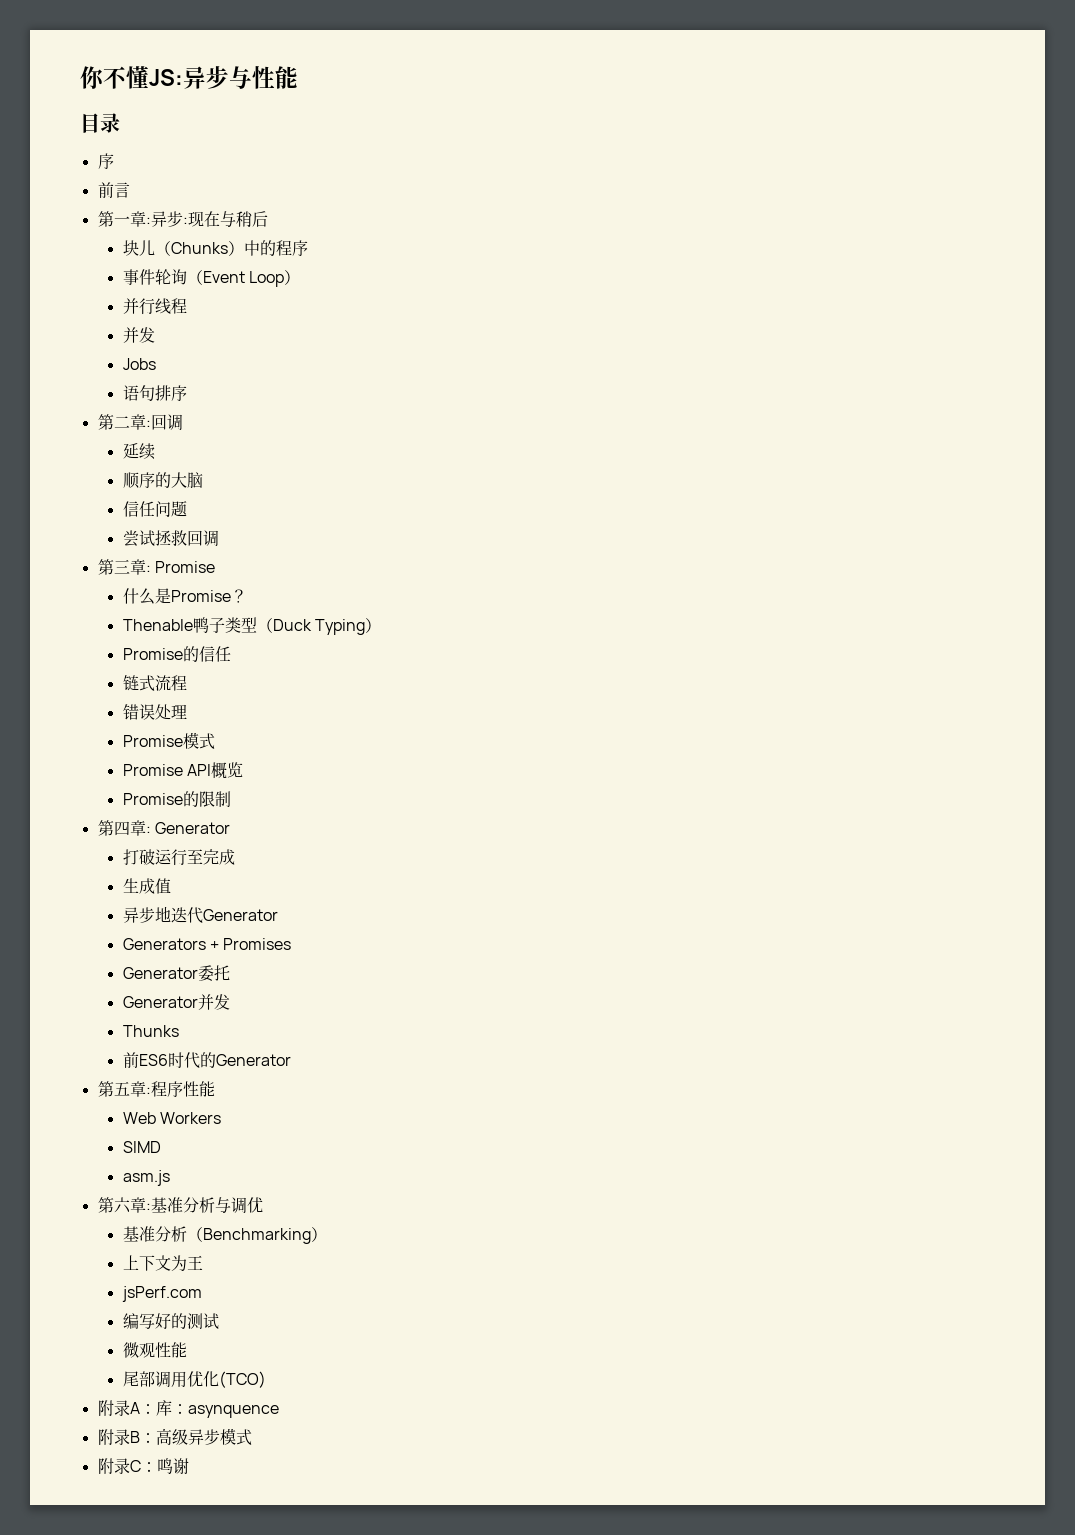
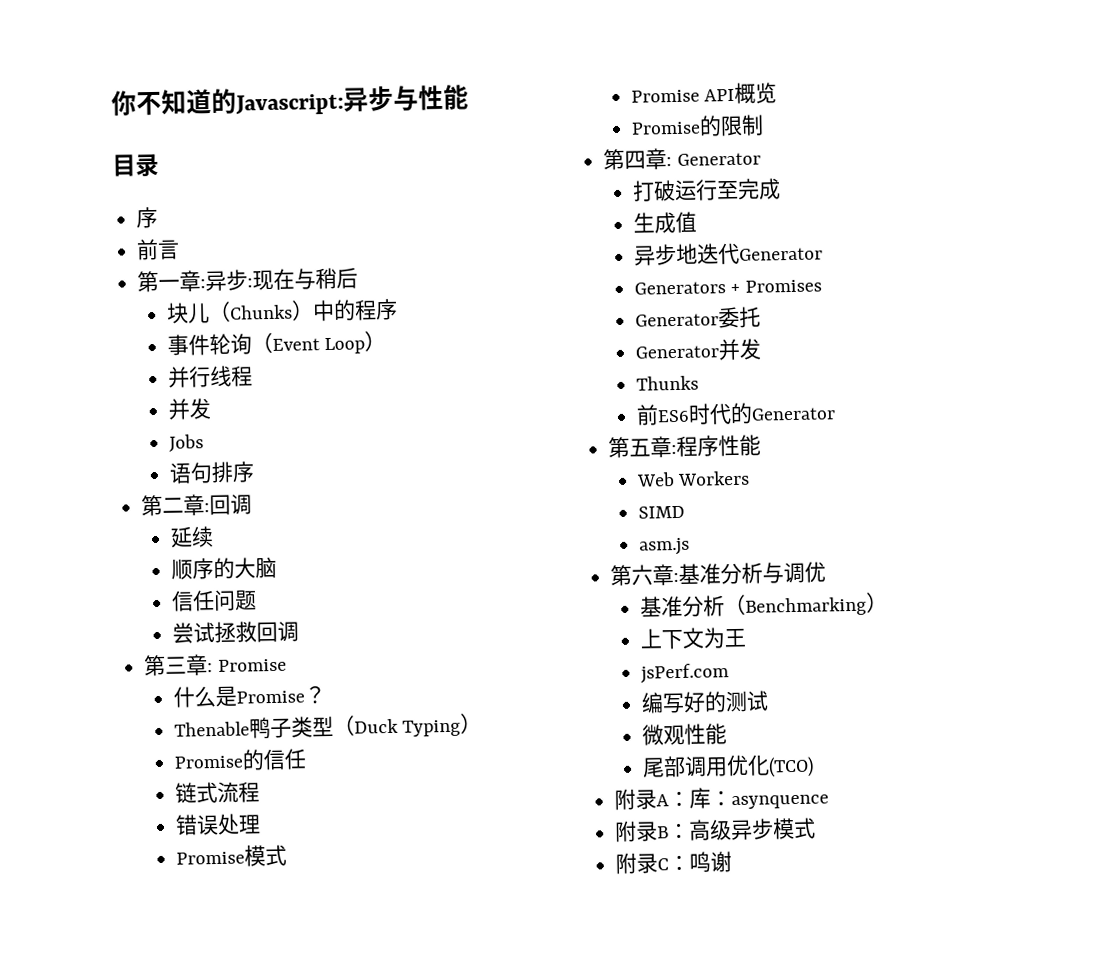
[126,66,183,89] 懂JS: -> [161,88,344,116] 知道的Javascript:

